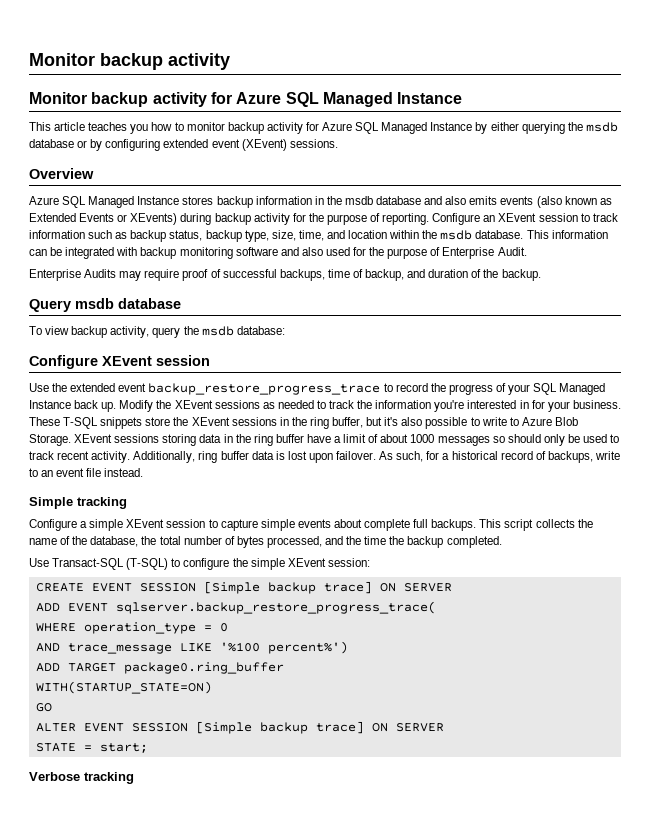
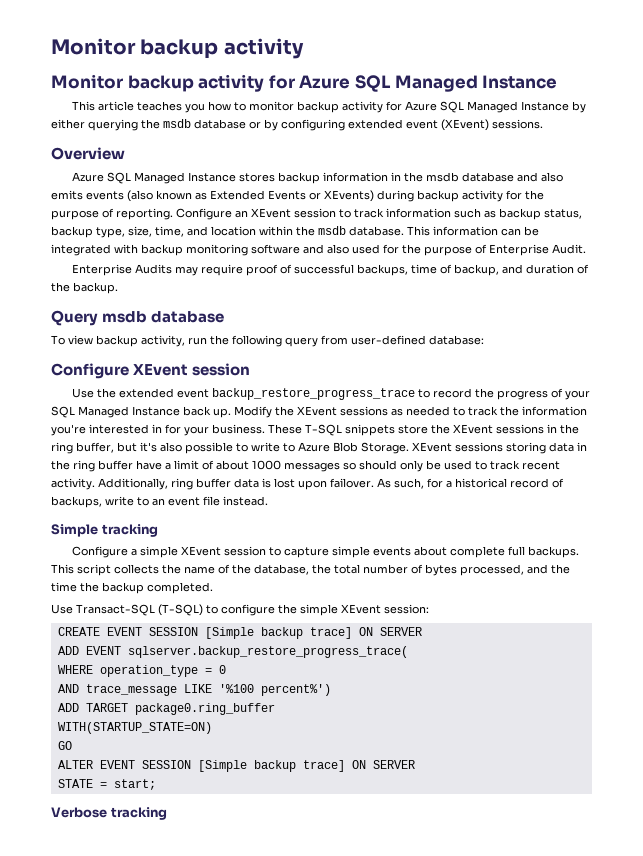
[152,326,234,338] query the msdb -> [188,335,426,347] run the following query from user-defined

